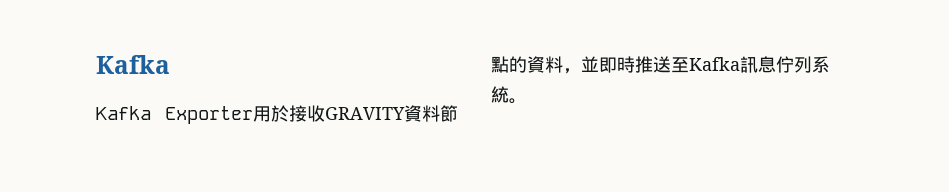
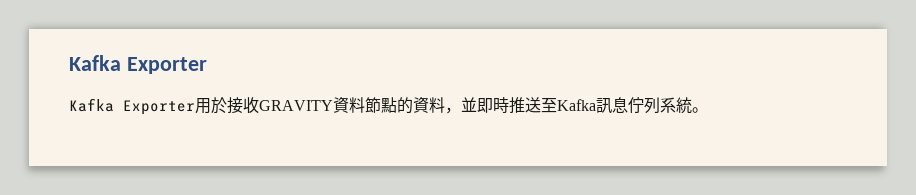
[96,55,170,74] Kafka -> [69,55,207,74] Kafka Exporter

